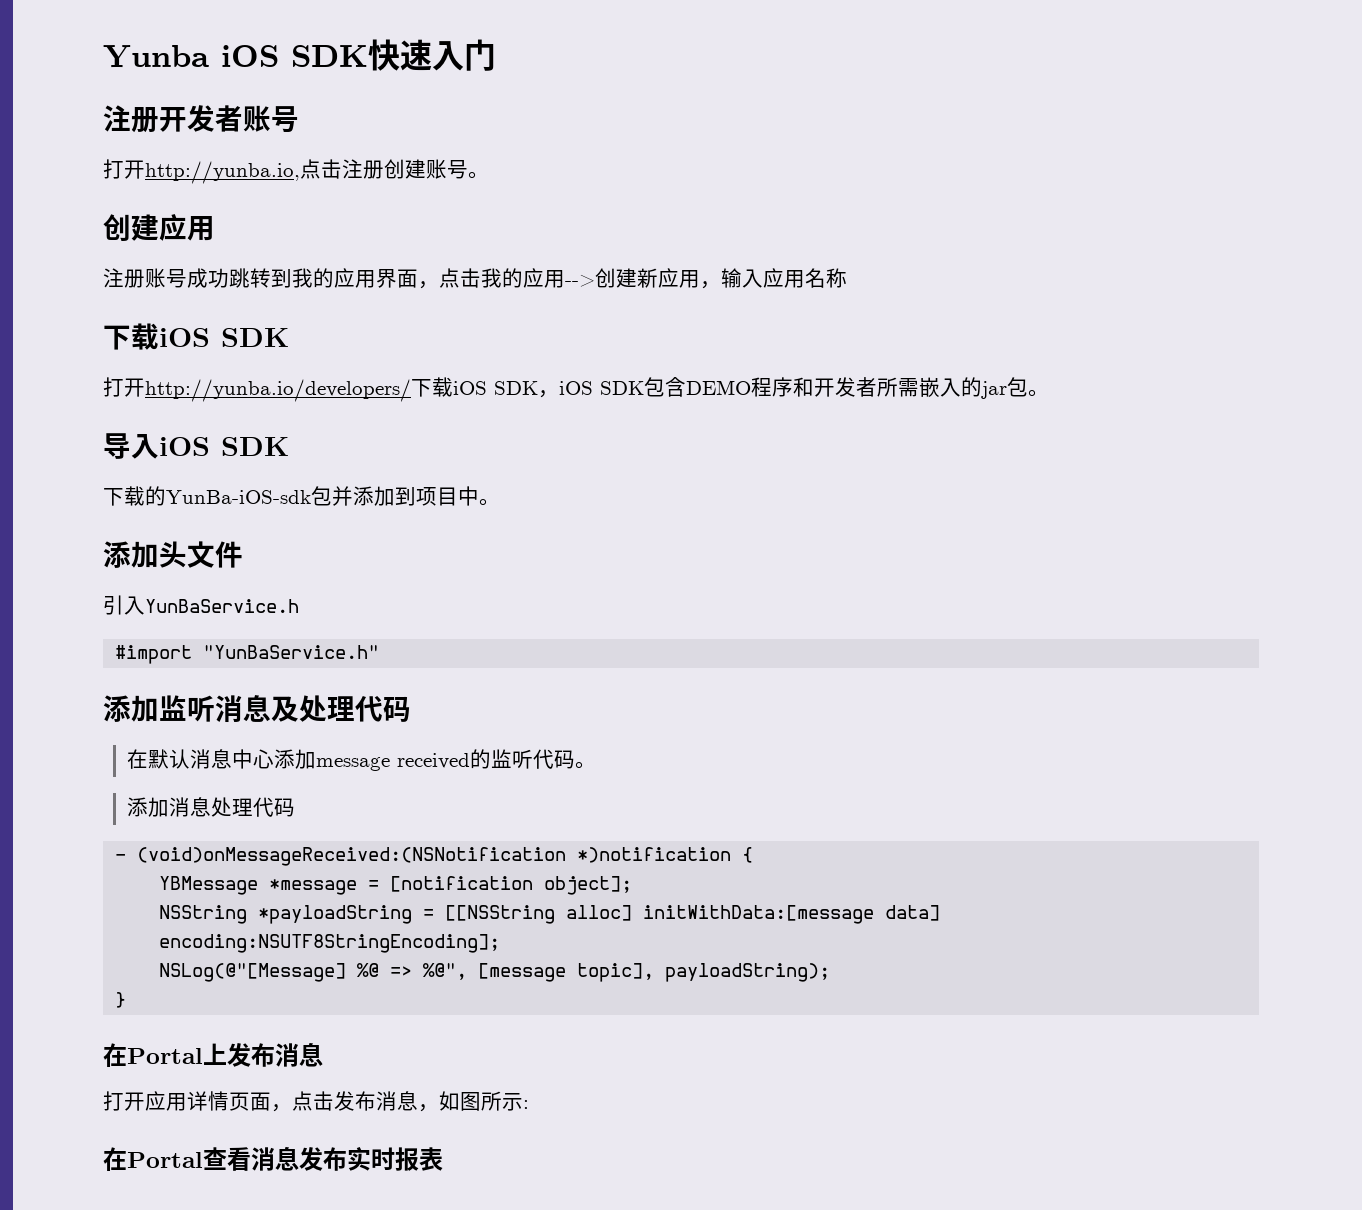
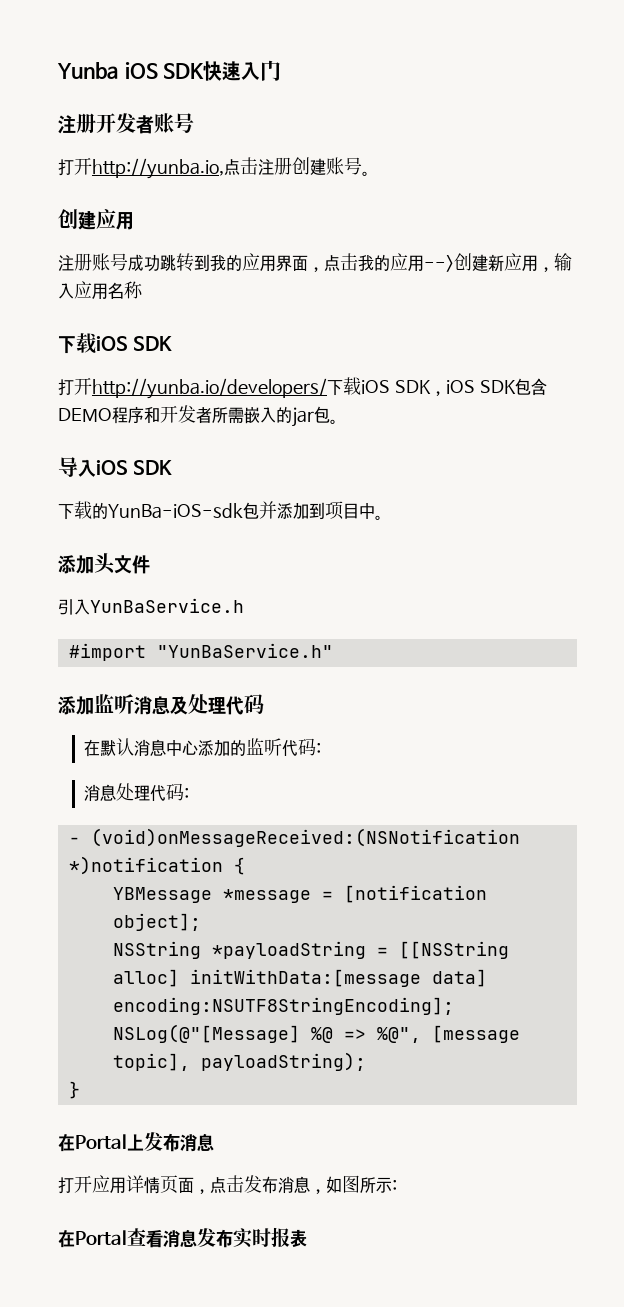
[316,753,471,771] message received -> (231, 748) none
[575,761,597,769] [127,797,170,817] 。 // 添加 -> [316,742,322,754] : //
(296, 807) none -> [184,787,190,799] :

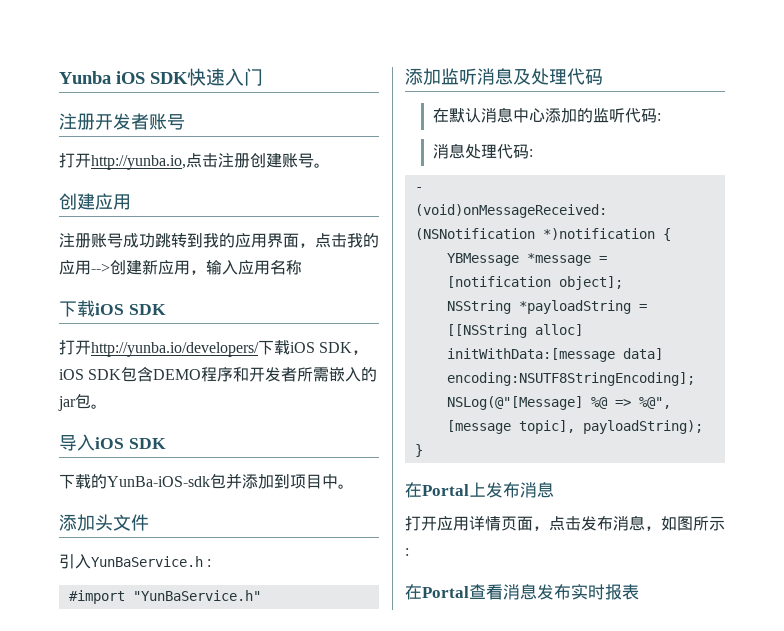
(244, 605) none -> [207,559,212,567] :

